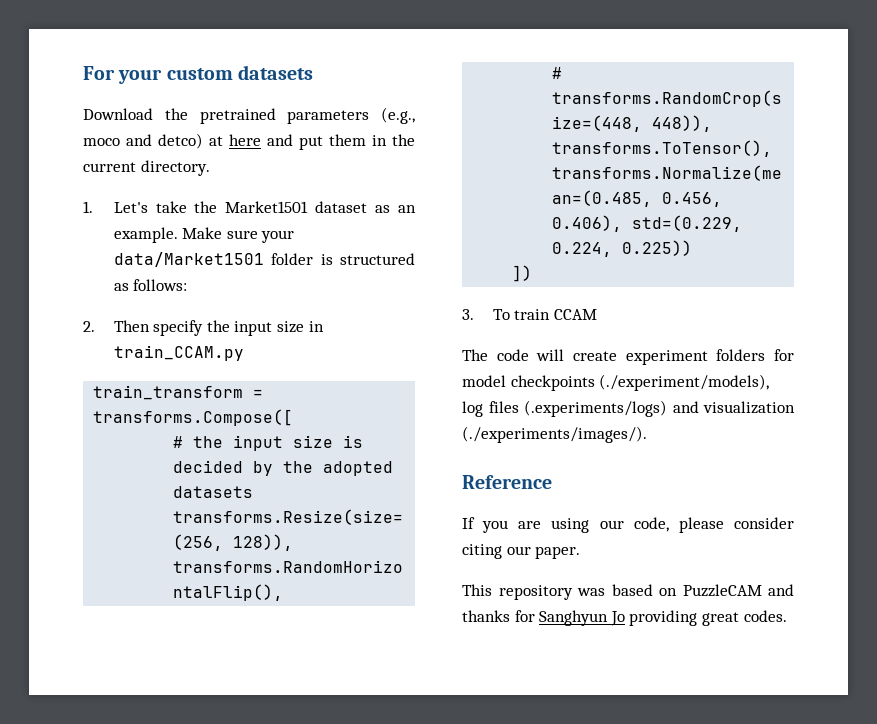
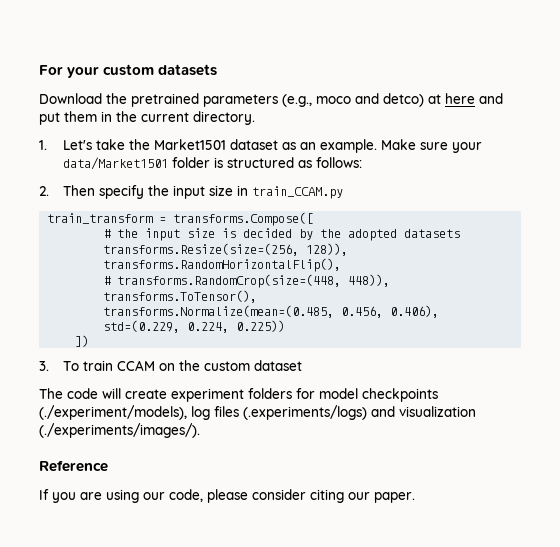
(597, 314) none -> [158,360,302,371] on the custom dataset
[462,584,794,600] [462,610,787,626] // This repository was based on PuzzleCAM and thanks for Sanghyun Jo providing great codes. -> (415, 497) none

